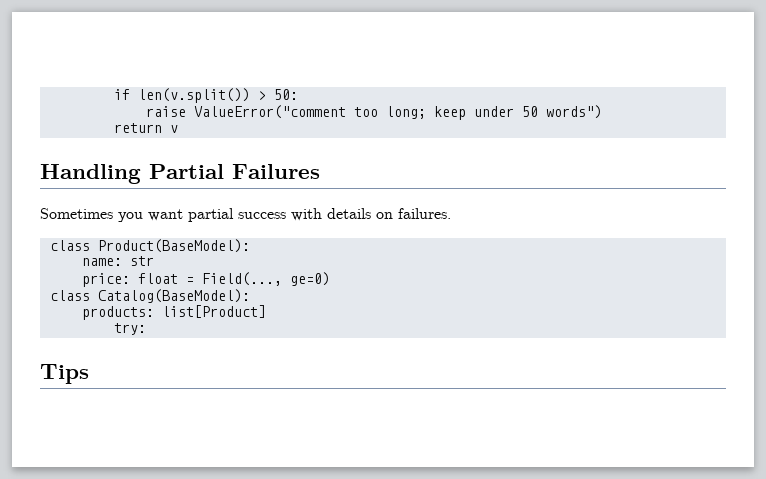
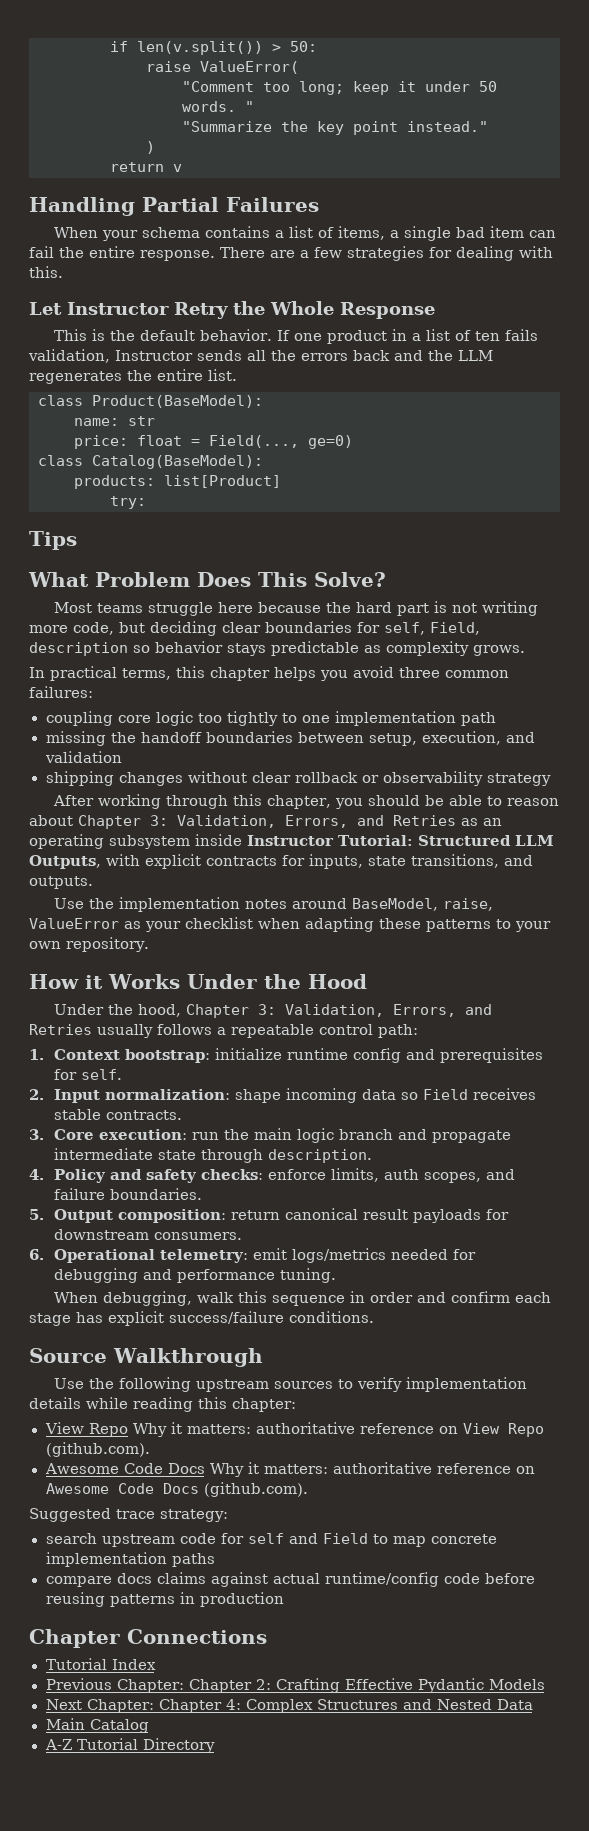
[193,105,346,119] ValueError("comment -> [200,61,299,74] [182,81,254,92] ValueError( // "Comment
(466, 113) none -> [398,81,416,92] it
[545,105,602,119] words") -> [182,101,254,112] [182,121,488,135] [146,141,155,154] words. " // "Summarize the key point instead." // )
[40,208,451,222] Sometimes you want partial success with details on failures. -> [53,226,556,241] [29,246,553,261] [29,266,63,278] [29,301,435,319] [53,329,538,344] [28,349,493,363] [29,369,237,384] When your schema contains a list of items, a single bad item can fail the entire response. There are a few strategies for dealing with this. // Let Instructor Retry the Whole Response // This is the default behavior. If one product in a list of ten fails validation, Instructor sends all the errors back and the LLM regenerates the entire list.
(89, 374) none -> [28,572,386,587] [53,601,538,616] [29,621,480,636] [29,641,525,656] [29,666,509,681] [29,686,93,698] [45,711,496,726] [45,731,535,746] [44,751,122,763] [45,771,551,786] [52,794,559,809] [29,815,502,829] [29,834,554,849] [29,854,533,869] [29,876,93,889] [53,897,493,912] [29,917,551,932] [29,937,149,952] [29,974,367,989] [53,1004,492,1018] [29,1024,418,1038] [29,1048,543,1063] [53,1069,122,1080] [29,1088,536,1103] [53,1109,182,1120] [29,1128,511,1143] [53,1148,372,1163] [29,1168,515,1183] [53,1188,202,1200] [29,1208,509,1223] [53,1229,242,1240] [29,1248,476,1263] [53,1268,336,1283] [53,1291,551,1306] [29,1311,374,1326] [29,1348,263,1367] [53,1377,527,1392] [29,1397,296,1412] [44,1422,544,1437] [45,1442,150,1457] [44,1462,535,1477] [45,1482,308,1497] [29,1508,228,1522] [45,1533,497,1547] [45,1552,215,1567] [45,1572,535,1587] [45,1592,284,1607] [29,1629,267,1648] [45,1658,156,1670] [45,1678,545,1693] [45,1699,533,1713] [45,1718,149,1733] [44,1738,215,1753] // What Problem Does This Solve? // Most teams struggle here because the hard part is not writing more code, but deciding clear boundaries for self, Field, description so behavior stays predictable as complexity grows. // In practical terms, this chapter helps you avoid three common failures: // coupling core logic too tightly to one implementation path // missing the handoff boundaries between setup, execution, and validation // shipping changes without clear rollback or observability strategy // After working through this chapter, you should be able to reason about Chapter 3: Validation, Errors, and Retries as an operating subsystem inside Instructor Tutorial: Structured LLM Outputs, with explicit contracts for inputs, state transitions, and outputs. // Use the implementation notes around BaseModel, raise, ValueError as your checklist when adapting these patterns to your own repository. // How it Works Under the Hood // Under the hood, Chapter 3: Validation, Errors, and Retries usually follows a repeatable control path: // 1. Context bootstrap: initialize runtime config and prerequisites for self. // 2. Input normalization: shape incoming data so Field receives stable contracts. // 3. Core execution: run the main logic branch and propagate intermediate state through description. // 4. Policy and safety checks: enforce limits, auth scopes, and failure boundaries. // 5. Output composition: return canonical result payloads for downstream consumers. // 6. Operational telemetry: emit logs/metrics needed for debugging and performance tuning. // When debugging, walk this sequence in order and confirm each stage has explicit success/failure conditions. // Source Walkthrough // Use the following upstream sources to verify implementation details while reading this chapter: // View Repo Why it matters: authoritative reference on View Repo (github.com). // Awesome Code Docs Why it matters: authoritative reference on Awesome Code Docs (github.com). // Suggested trace strategy: // search upstream code for self and Field to map concrete implementation paths // compare docs claims against actual runtime/config code before reusing patterns in production // Chapter Connections // Tutorial Index // Previous Chapter: Chapter 2: Crafting Effective Pydantic Models // Next Chapter: Chapter 4: Complex Structures and Nested Data // Main Catalog // A-Z Tutorial Directory

